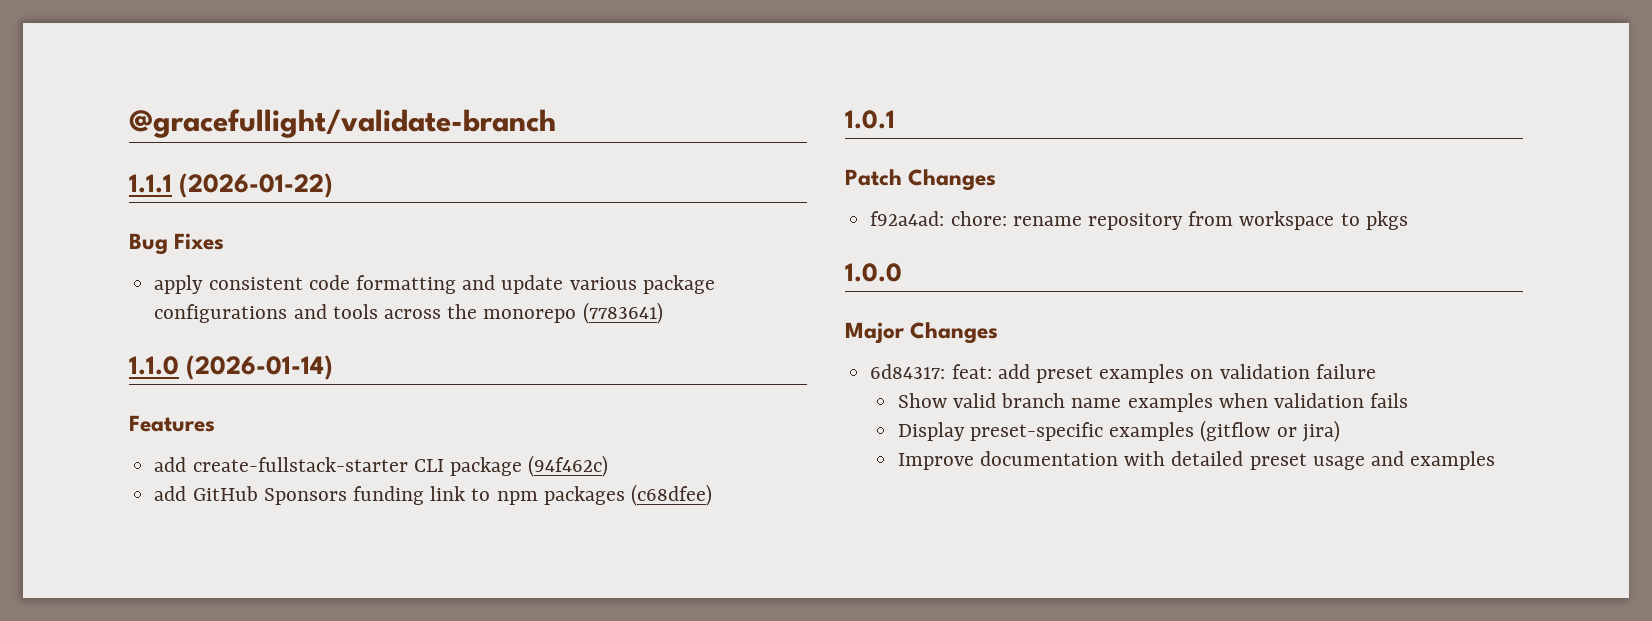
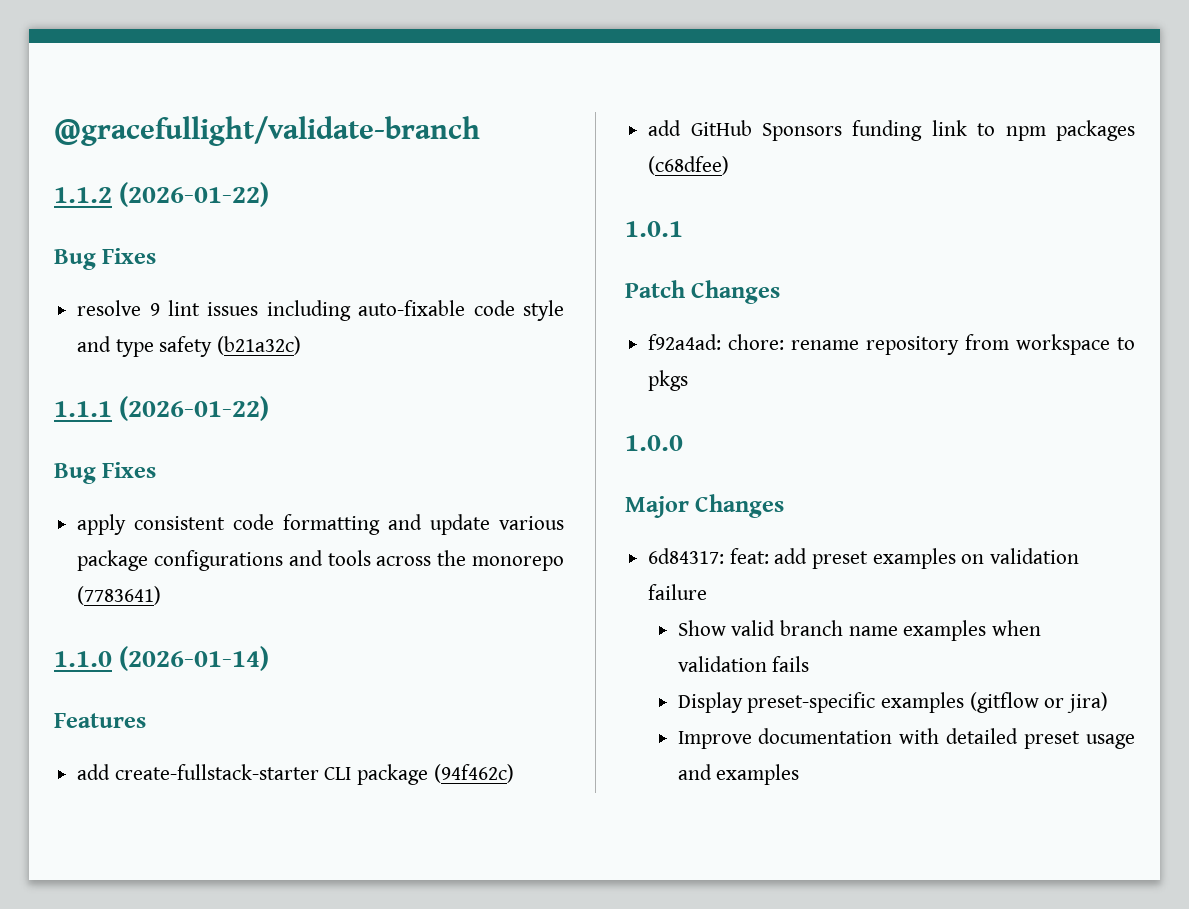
(556, 123) none -> [54,182,270,207] [54,248,157,270] [77,300,564,321] [77,336,302,357] // 1.1.2 (2026-01-22) // Bug Fixes // resolve 9 lint issues including auto-fixable code style and type safety (b21a32c)

